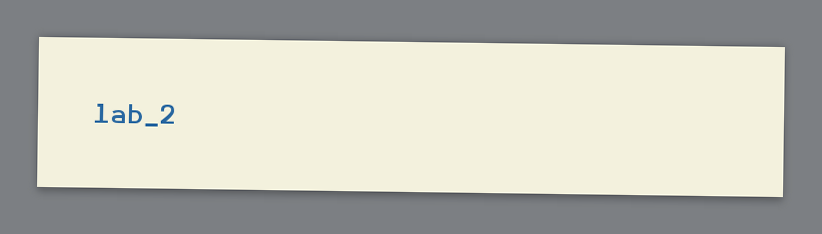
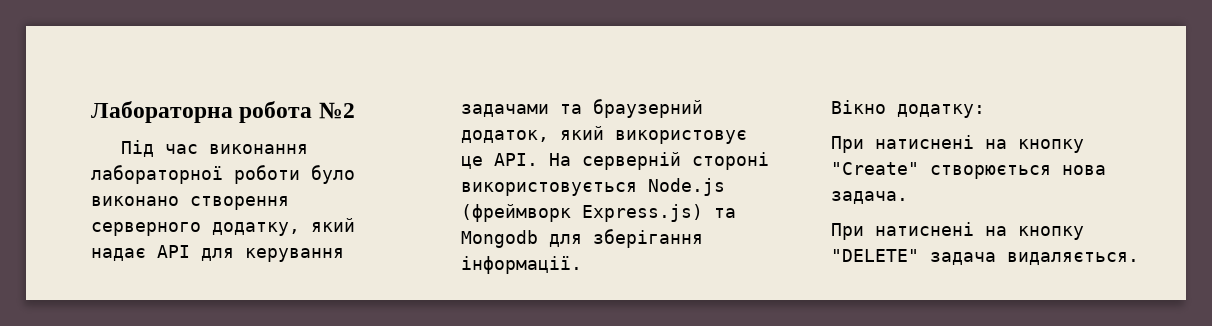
[92,103,177,127] lab_2 -> [91,101,355,123] [120,140,308,157] [91,165,355,184] [91,196,289,210] [91,218,355,236] [91,245,344,262] [461,99,703,118] [461,126,747,144] [461,152,769,170] [461,178,725,196] [461,204,736,222] [461,229,703,248] [461,256,582,274] [831,100,985,118] [831,135,1084,153] [831,162,1106,179] [831,191,908,204] [831,222,1084,240] [831,249,1139,265] Лабораторна робота №2 // Під час виконання лабораторної роботи було виконано створення серверного додатку, який надає API для керування задачами та браузерний додаток, який використовує це API. На серверній стороні використовується Node.js (фреймворк Express.js) та Mongodb для зберігання інформації. // Вікно додатку: // При натиснені на кнопку "Create" створюється нова задача. // При натиснені на кнопку "DELETE" задача видаляється.

